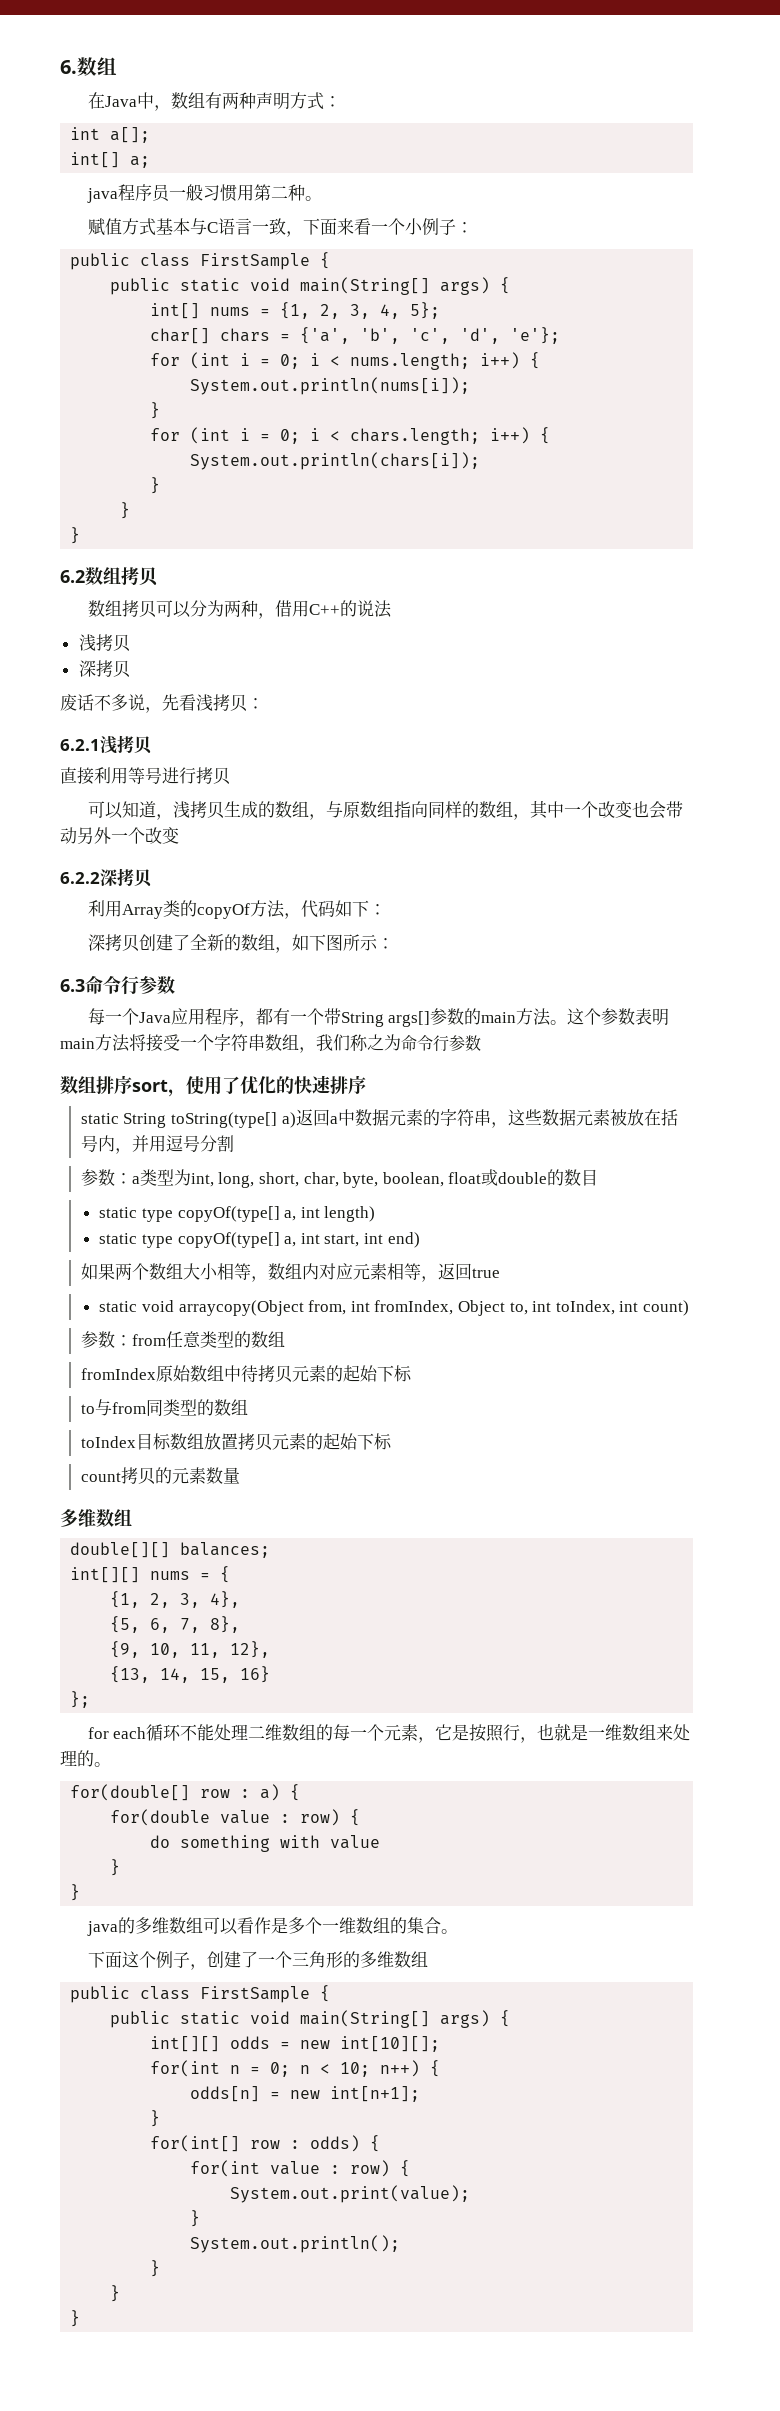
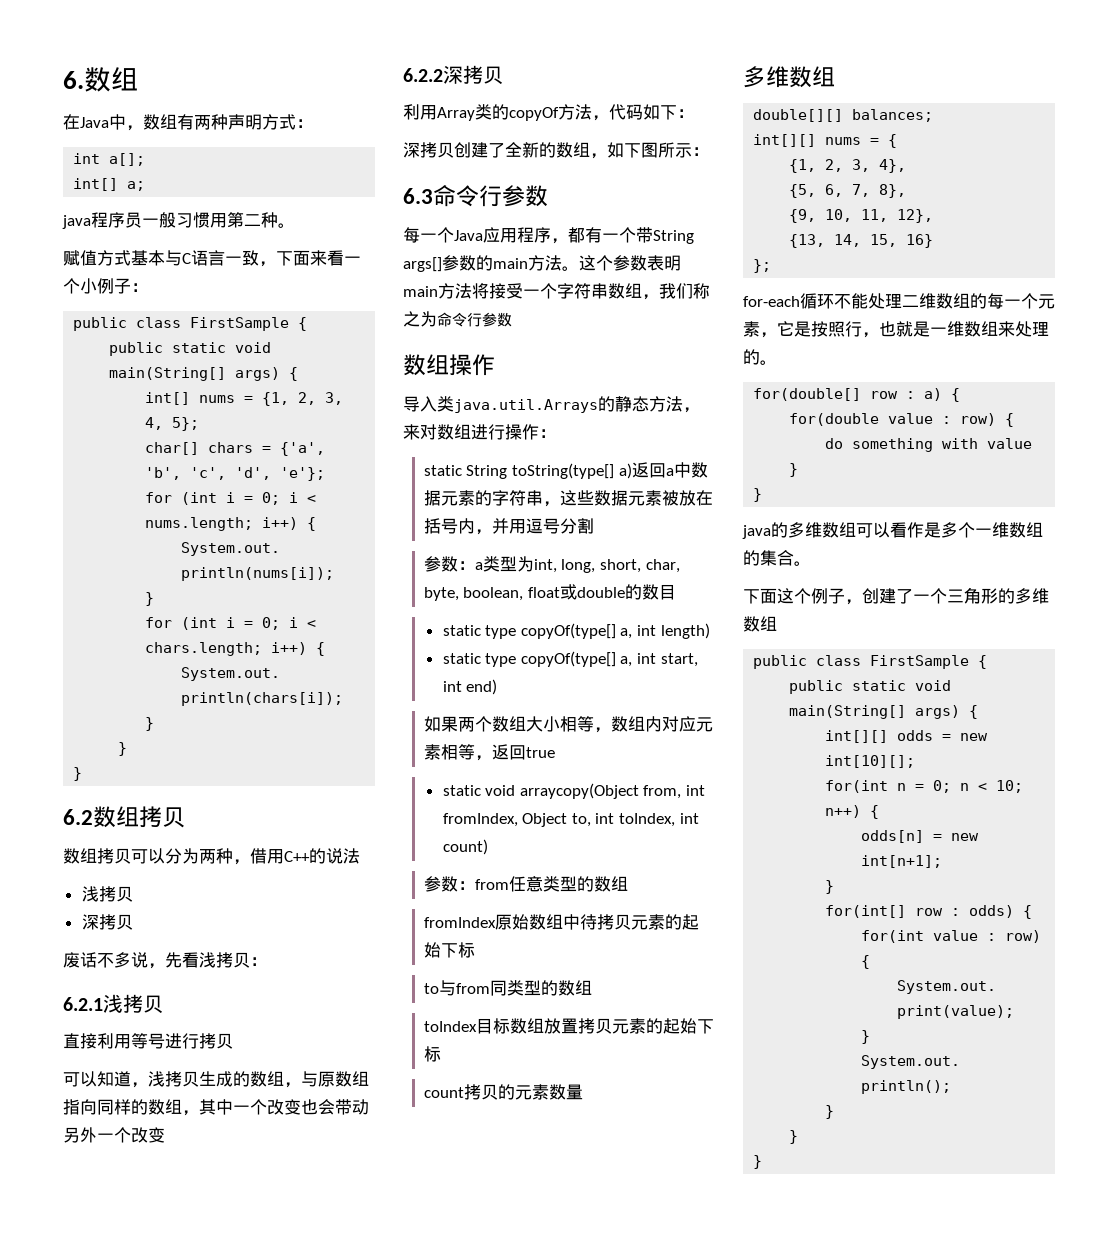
[96,1075,366,1097] 排序sort，使用了优化的快速排序 -> [449,354,495,376] [403,396,700,413] [403,424,556,440] 操作 // 导入类java.util.Arrays的静态方法，来对数组进行操作：
[87,1727,147,1739] for each -> [743,296,800,307] for-each

